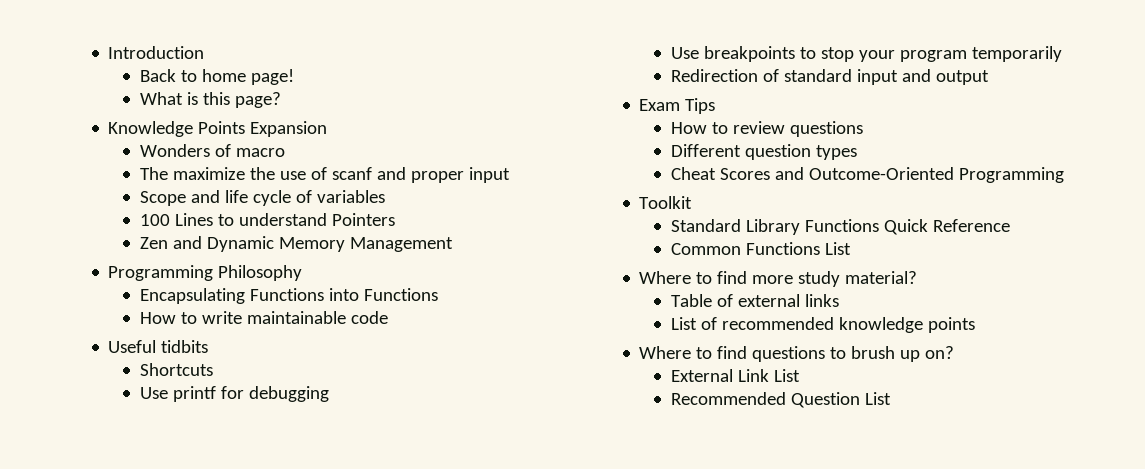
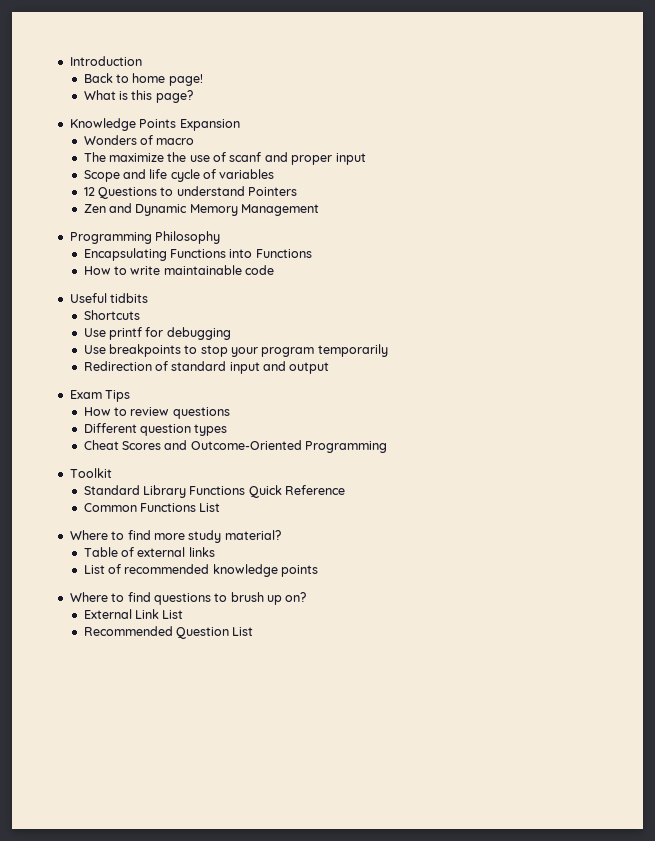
[139,213,213,226] 100 Lines -> [83,187,157,199] 12 Questions

